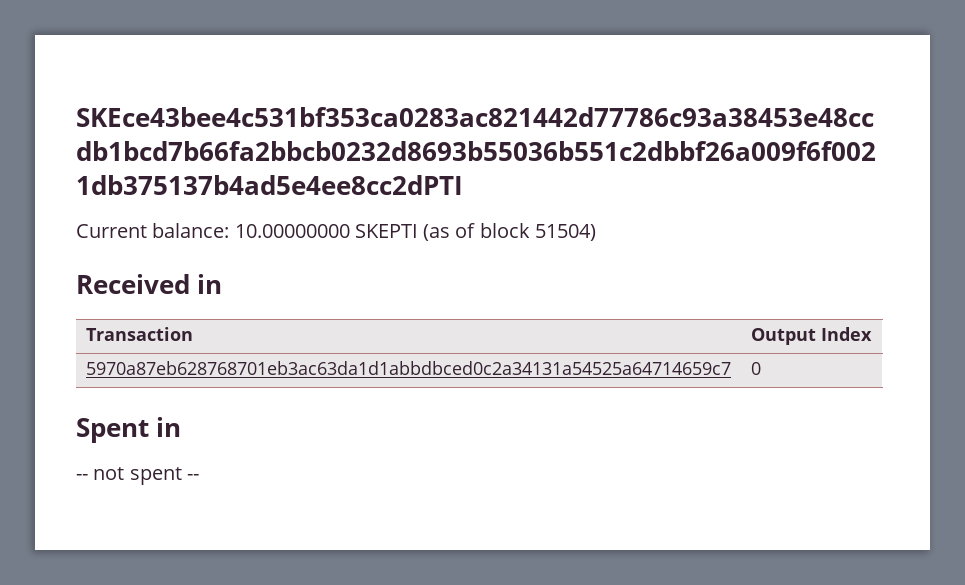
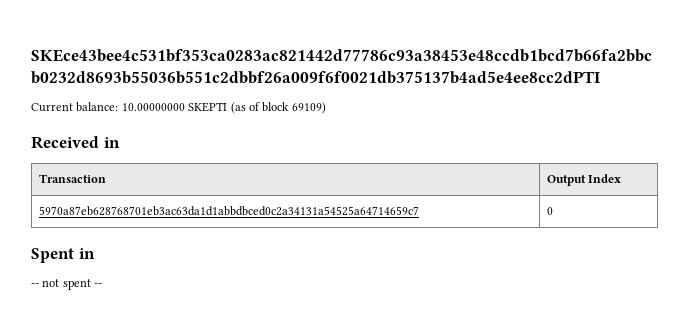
[534,224,596,241] 51504) -> [291,102,326,114] 69109)

